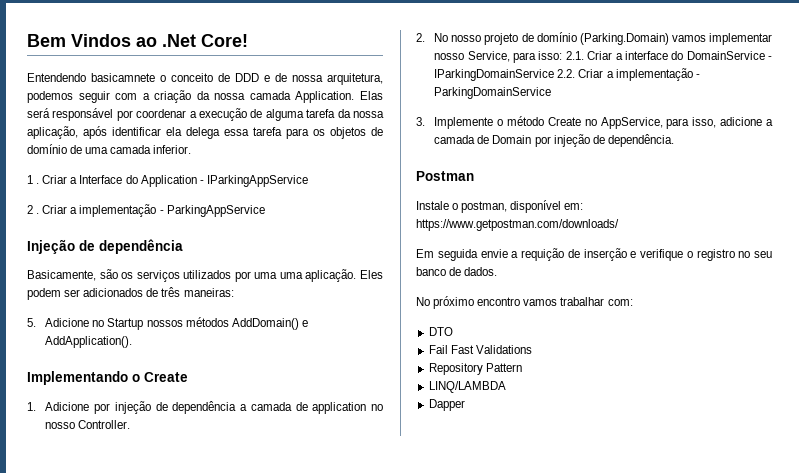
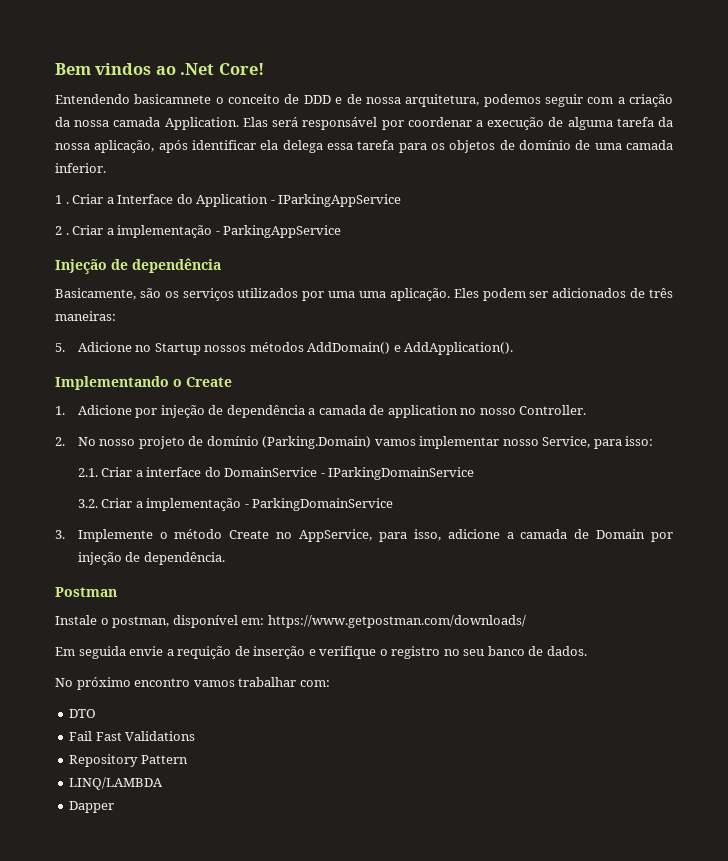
[71,34,131,47] Vindos -> [95,63,152,75] vindos
(563, 55) none -> (654, 441) //
[557,69,576,78] 2.2. -> [77,499,98,508] // 3.2.

